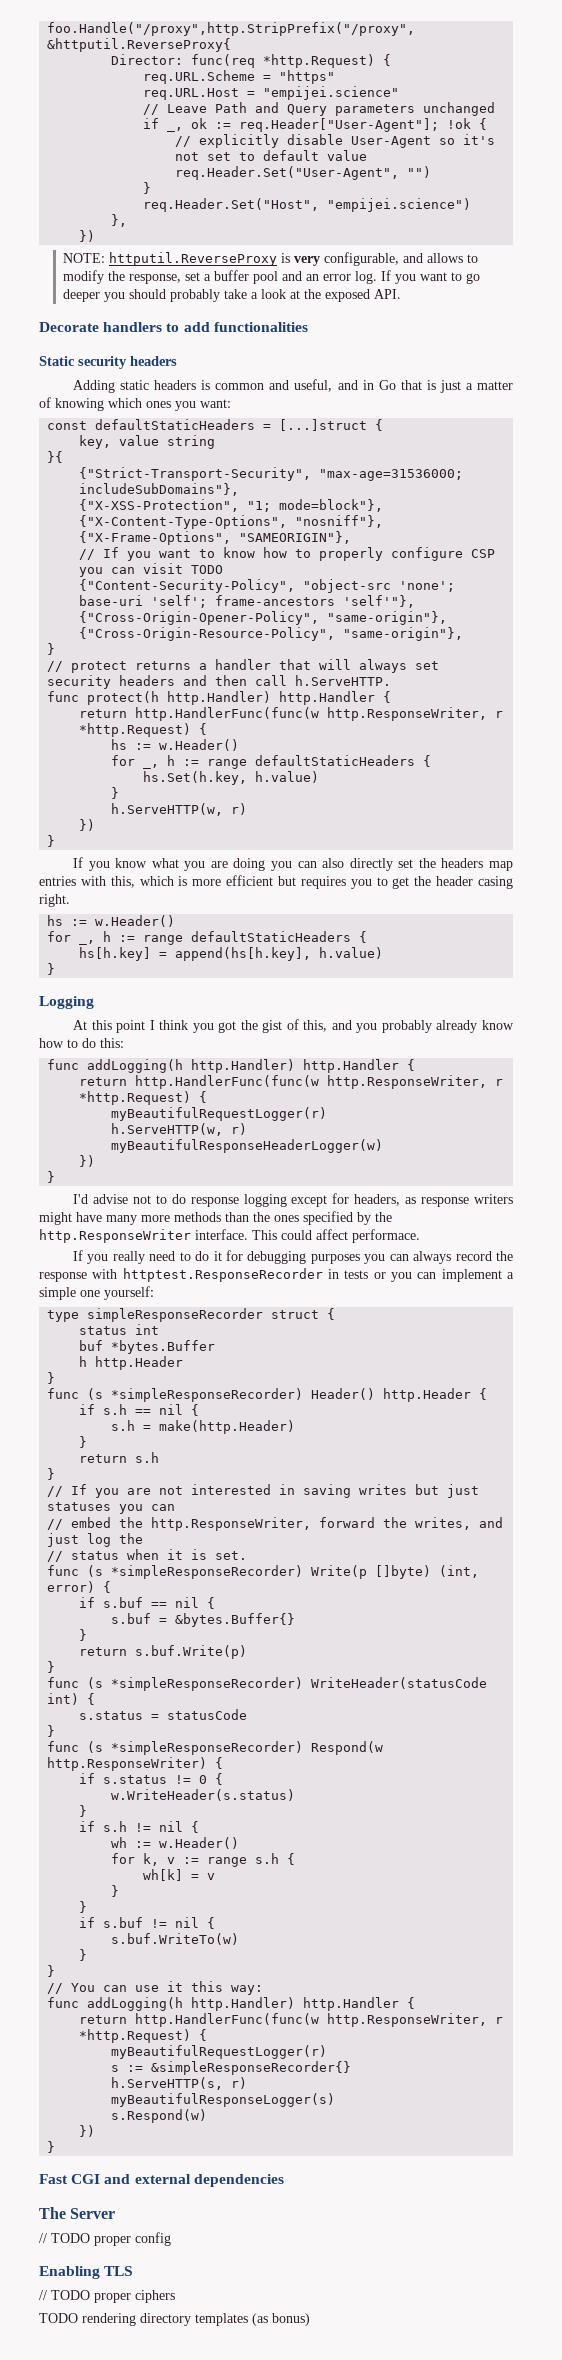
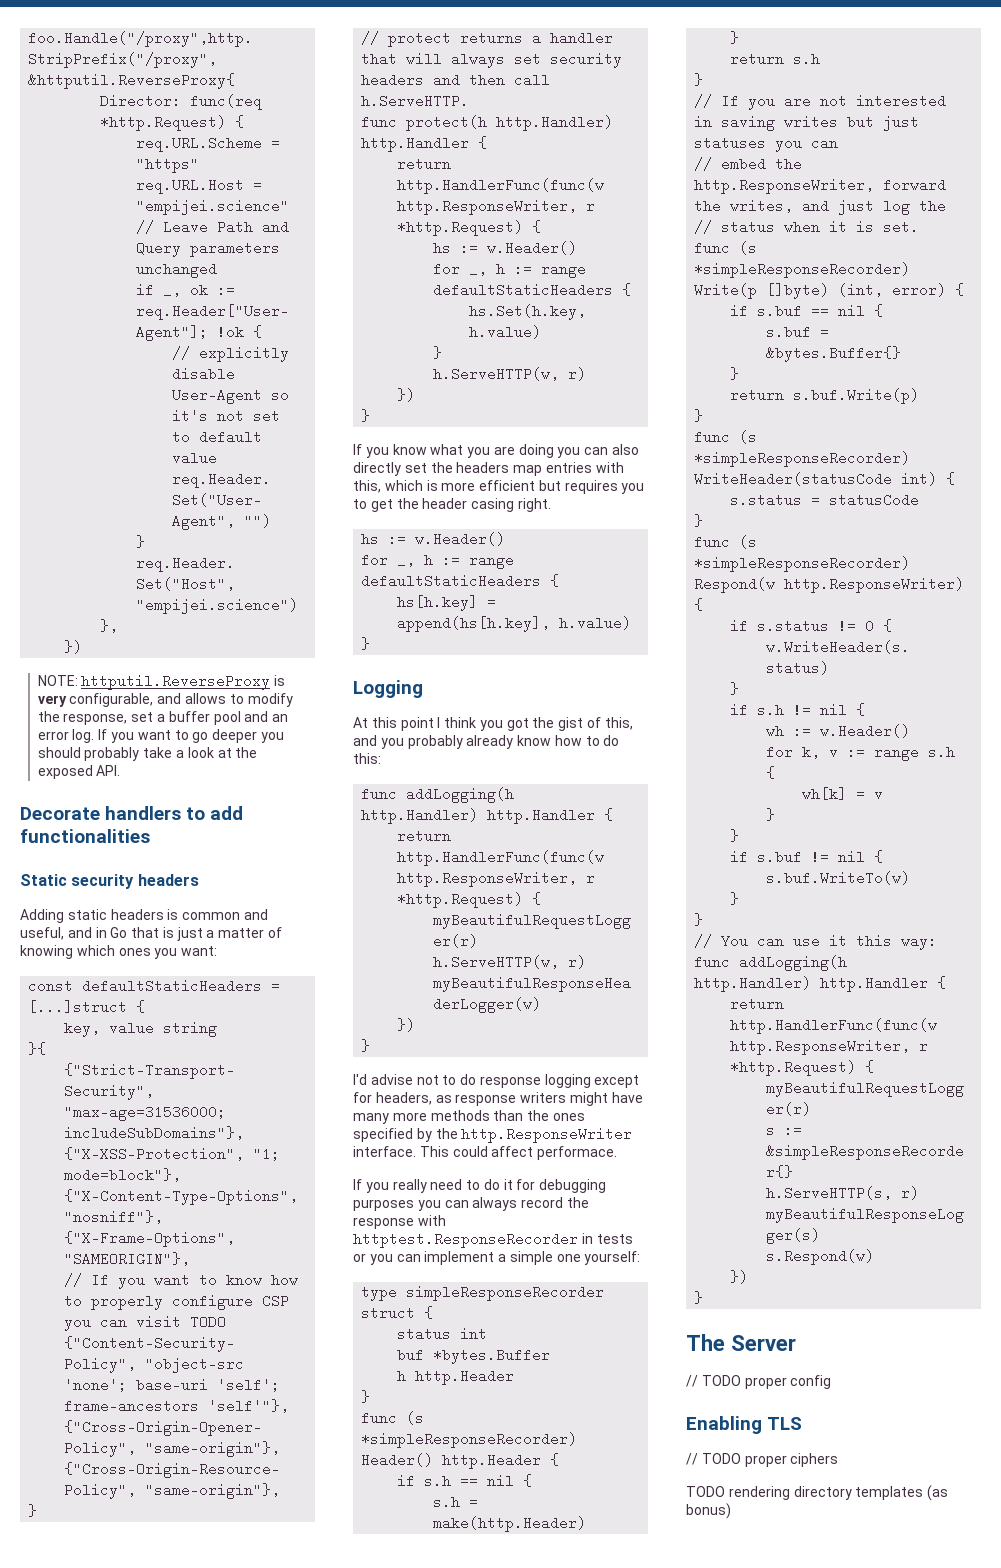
[39,2174,284,2187] // Fast CGI and external dependencies -> (704, 1297) none

